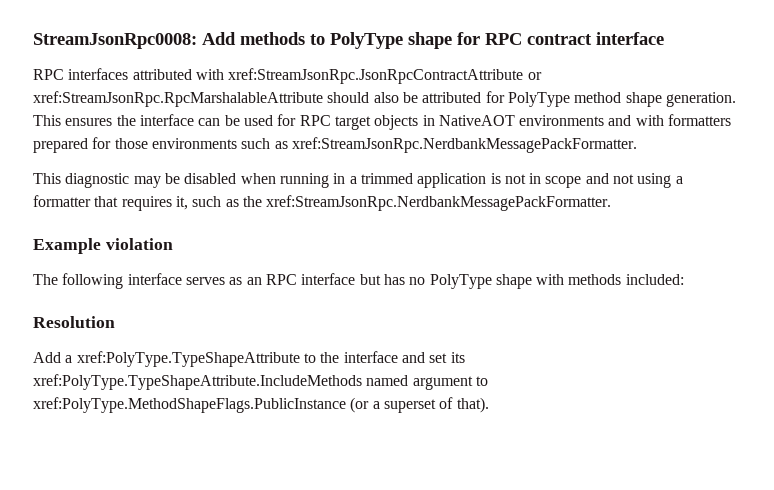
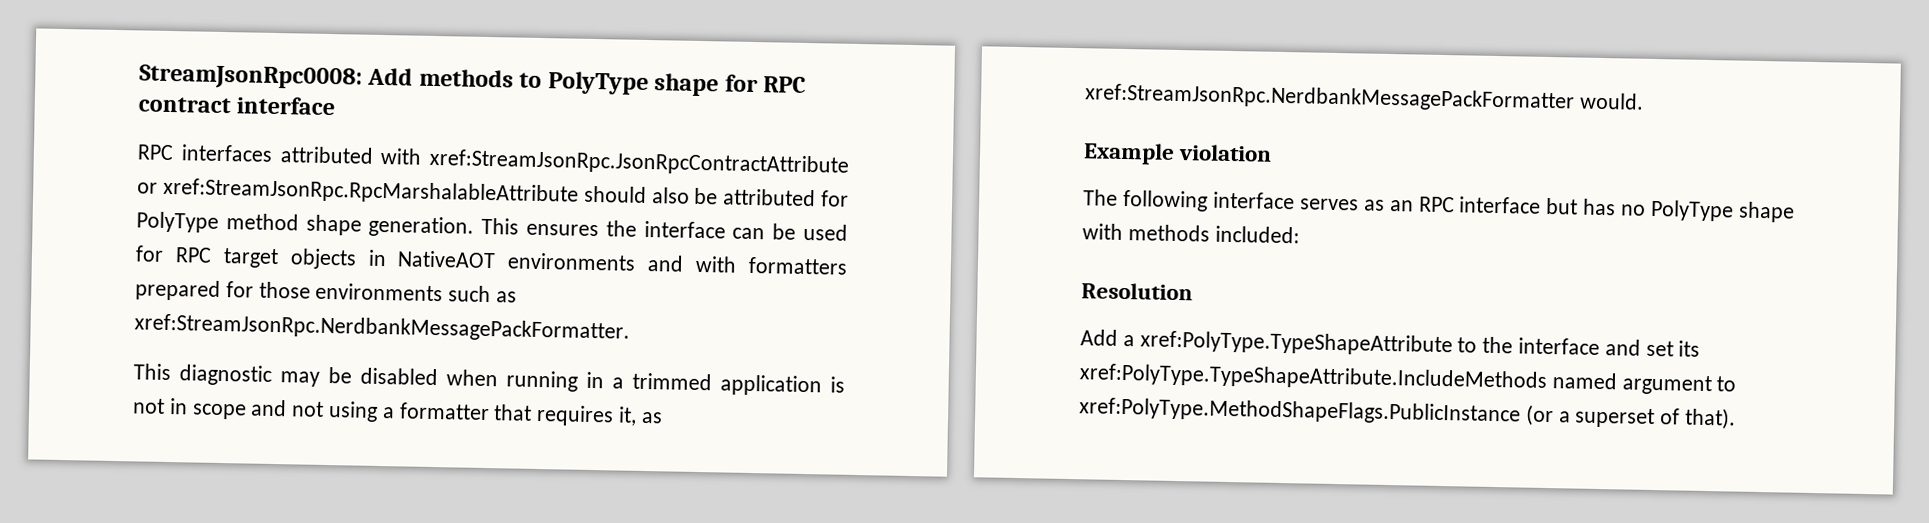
[192,195,612,211] such as the xref:StreamJsonRpc.NerdbankMessagePackFormatter. -> [640,411,663,424] [1085,83,1644,113] as xref:StreamJsonRpc.NerdbankMessagePackFormatter would.

